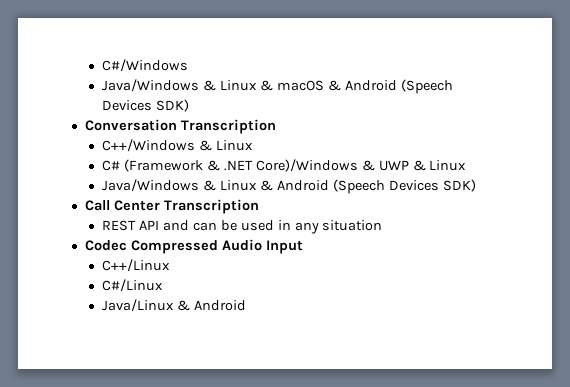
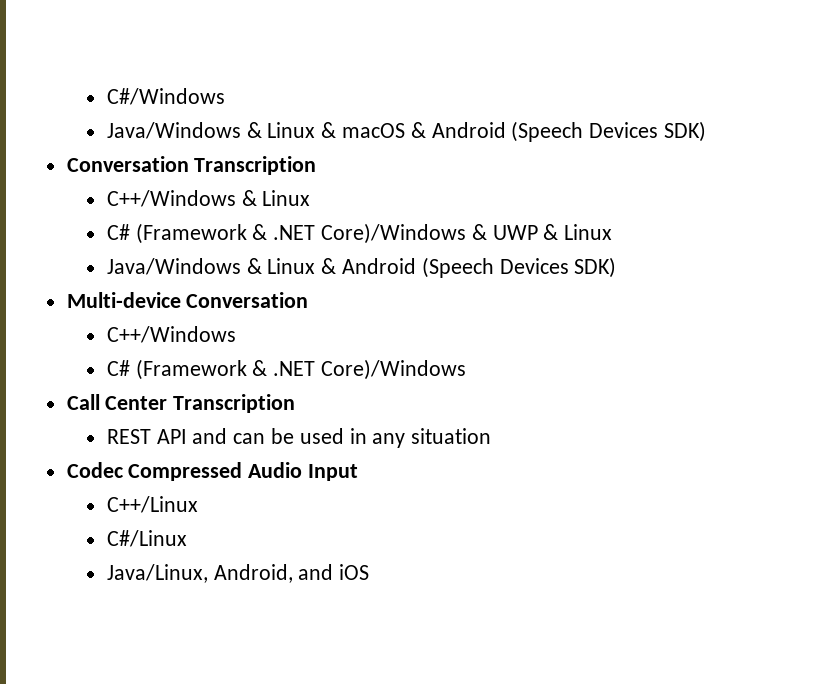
(476, 185) none -> [66,292,309,308] [106,326,236,343] [106,359,467,380] // Multi-device Conversation // C++/Windows // C# (Framework & .NET Core)/Windows
[102,299,246,312] Java/Linux & Android -> [106,564,370,583] Java/Linux, Android, and iOS

